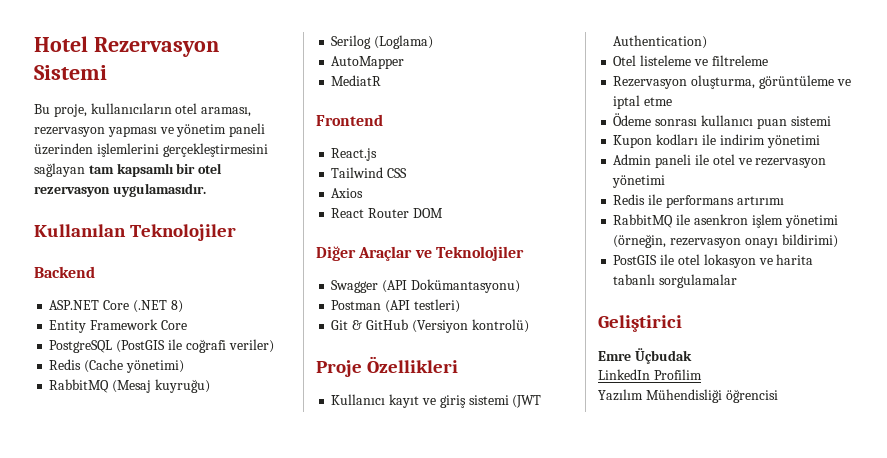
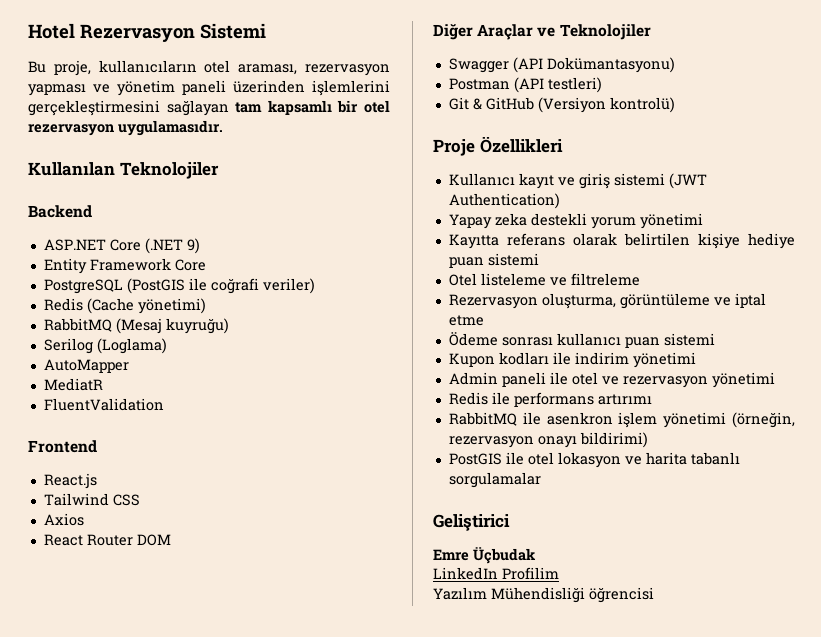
[170,300,183,313] 8) -> [186,238,200,254] 9)
(382, 80) none -> [43,398,164,411] // FluentValidation
(708, 42) none -> [448,213,703,229] [448,233,795,249] [448,253,539,268] // Yapay zeka destekli yorum yönetimi // Kayıtta referans olarak belirtilen kişiye hediye puan sistemi

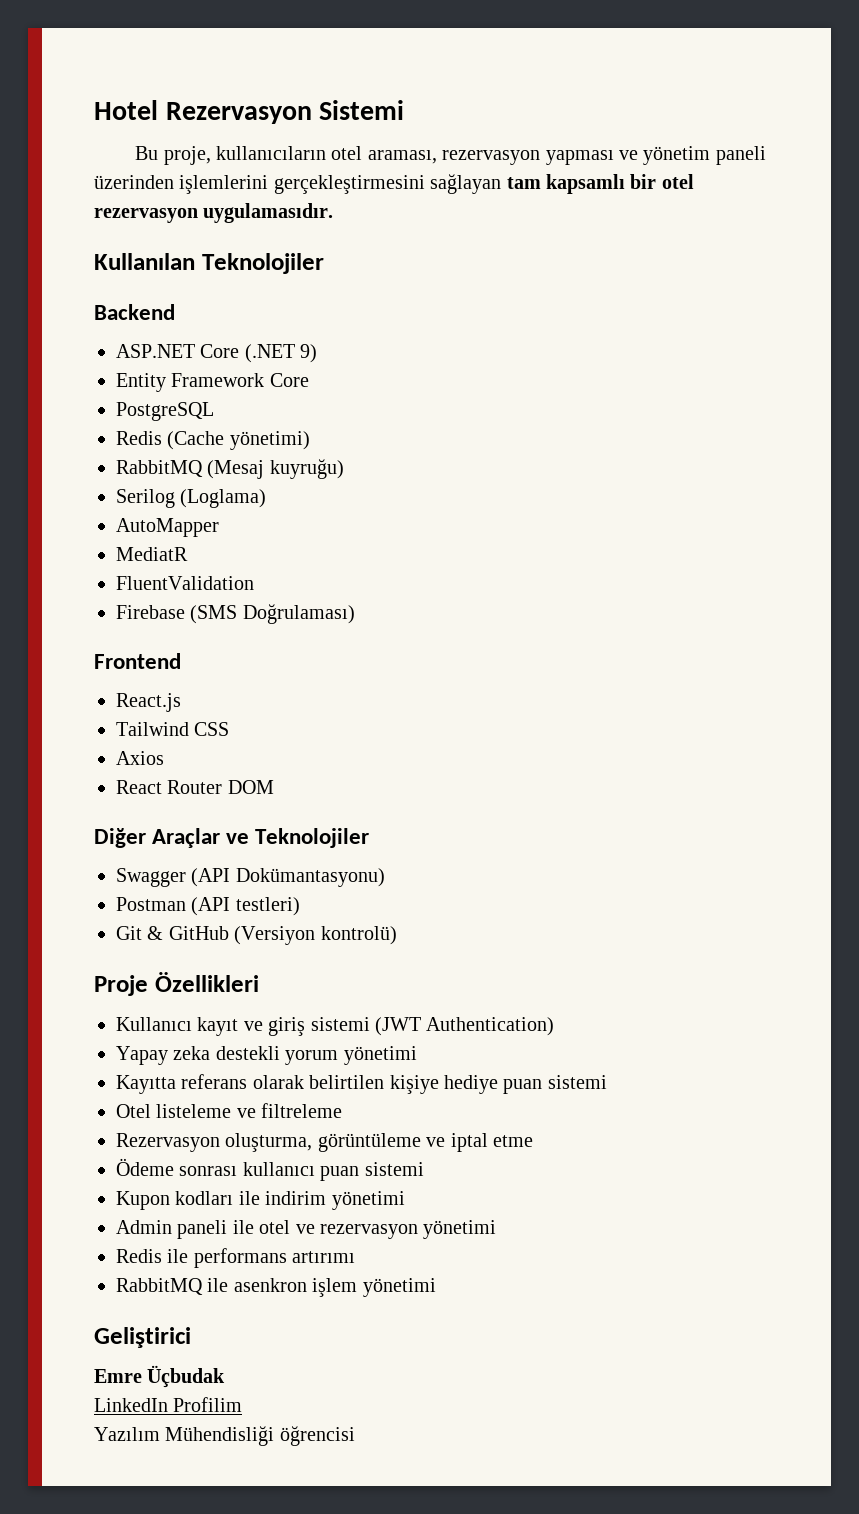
[126,278,315,294] (PostGIS ile coğrafi veriler) -> (214, 411) none
(164, 404) none -> [116,604,355,624] // Firebase (SMS Doğrulaması)
[732,412,795,428] [448,432,648,448] [448,452,740,468] [448,472,541,488] (örneğin, rezervasyon onayı bildirimi) // PostGIS ile otel lokasyon ve harita tabanlı sorgulamalar -> (436, 1287) none

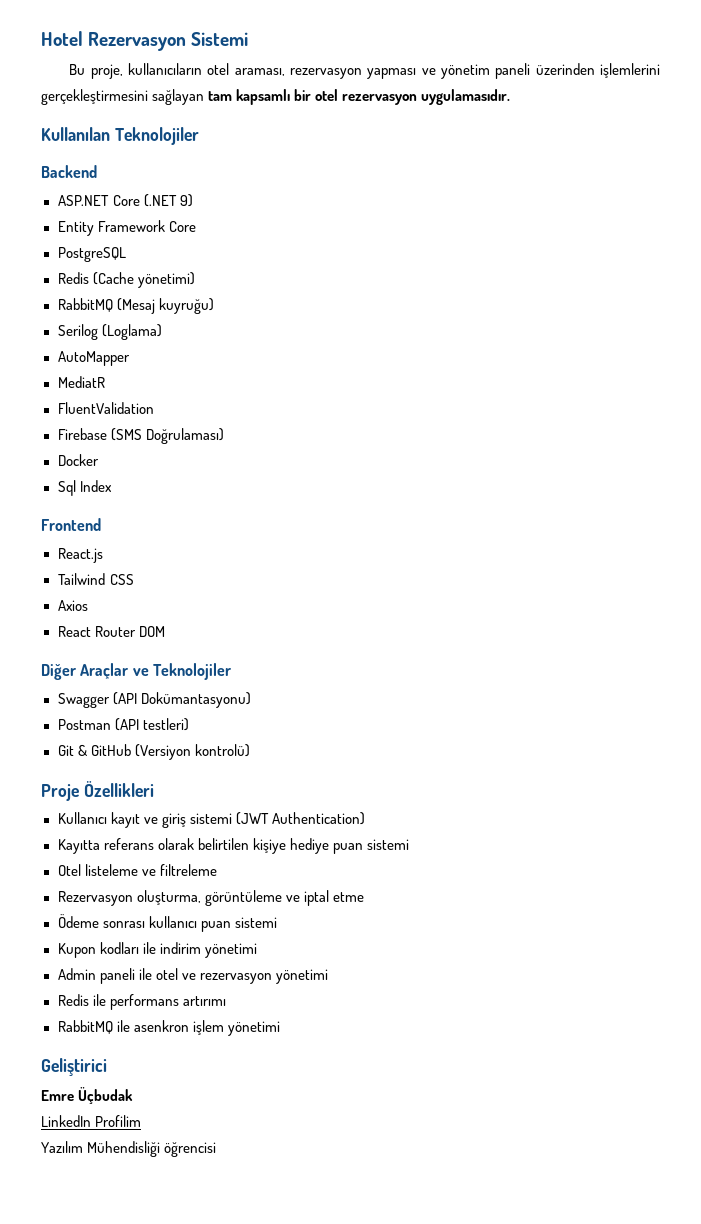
(355, 614) none -> [57,454,99,466] [57,480,112,496] // Docker // Sql Index
[116,1046,417,1065] // Yapay zeka destekli yorum yönetimi -> (365, 818) none

